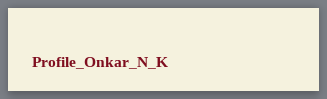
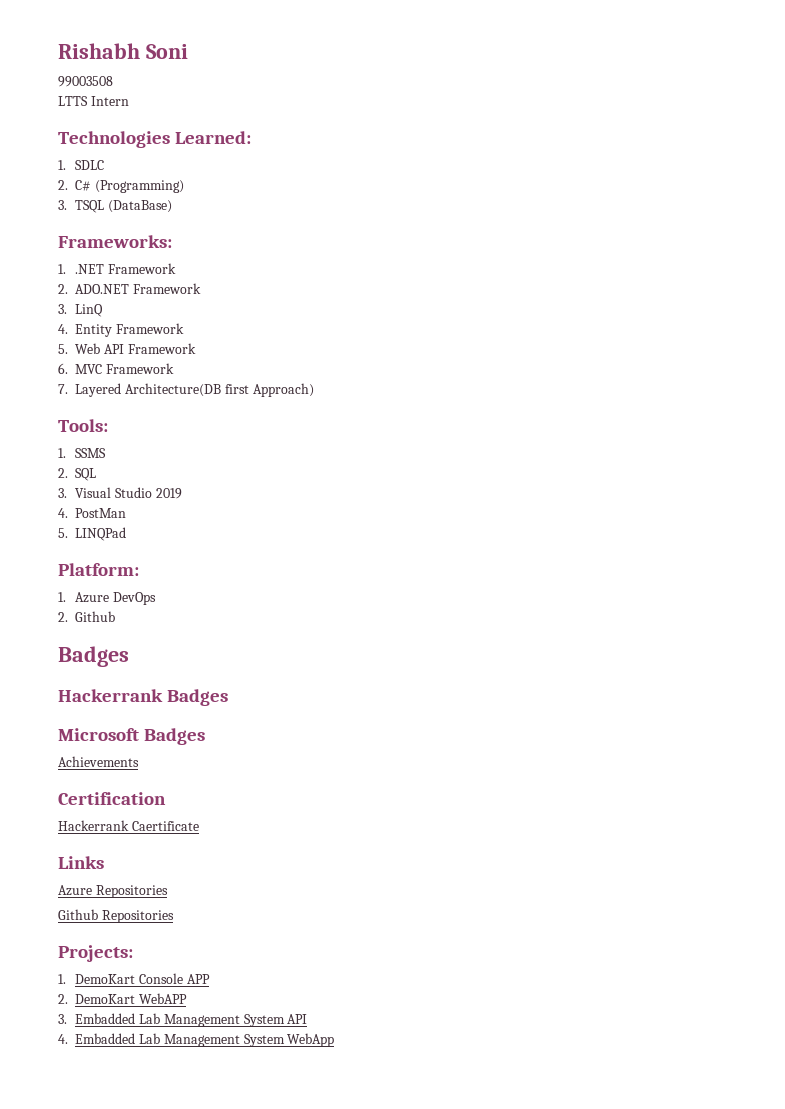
[32,57,168,69] Profile_Onkar_N_K -> [58,43,188,59] [58,76,113,87] [58,96,129,106] [58,131,252,148] [58,160,105,170] [58,180,184,193] [58,200,172,213] [58,235,172,248] [58,263,176,274] [58,283,201,294] [58,304,104,317] [58,323,184,337] [58,343,196,354] [58,363,174,374] [58,383,314,397] [58,419,108,432] [58,448,107,458] [58,468,97,481] [58,487,182,499] [58,508,127,518] [58,527,127,541] [58,563,139,576] [58,592,156,605] [58,611,116,622] [58,646,129,667] [58,689,229,706] [58,728,206,745] [58,756,139,767] [58,792,166,805] [58,820,199,831] [58,856,104,869] [58,885,168,898] [58,909,174,923] [58,945,133,962] [58,973,210,984] [58,993,187,1004] [58,1013,308,1027] [58,1033,335,1047] Rishabh Soni // 99003508 // LTTS Intern // Technologies Learned: // 1. SDLC // 2. C# (Programming) // 3. TSQL (DataBase) // Frameworks: // 1. .NET Framework // 2. ADO.NET Framework // 3. LinQ // 4. Entity Framework // 5. Web API Framework // 6. MVC Framework // 7. Layered Architecture(DB first Approach) // Tools: // 1. SSMS // 2. SQL // 3. Visual Studio 2019 // 4. PostMan // 5. LINQPad // Platform: // 1. Azure DevOps // 2. Github // Badges // Hackerrank Badges // Microsoft Badges // Achievements // Certification // Hackerrank Caertificate // Links // Azure Repositories // Github Repositories // Projects: // 1. DemoKart Console APP // 2. DemoKart WebAPP // 3. Embadded Lab Management System API // 4. Embadded Lab Management System WebApp

